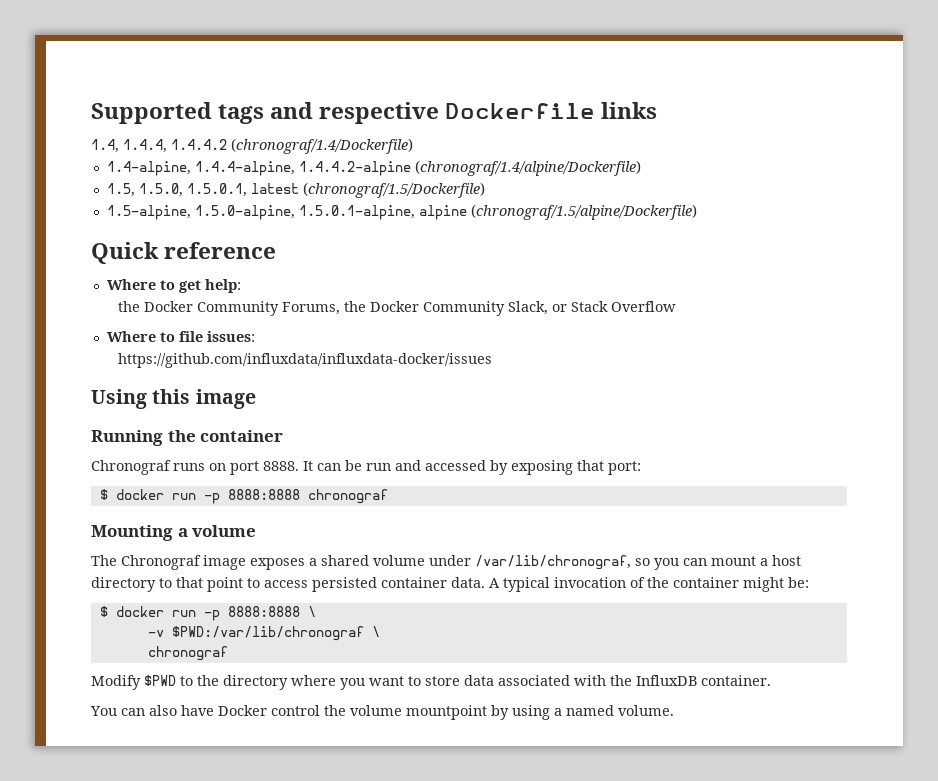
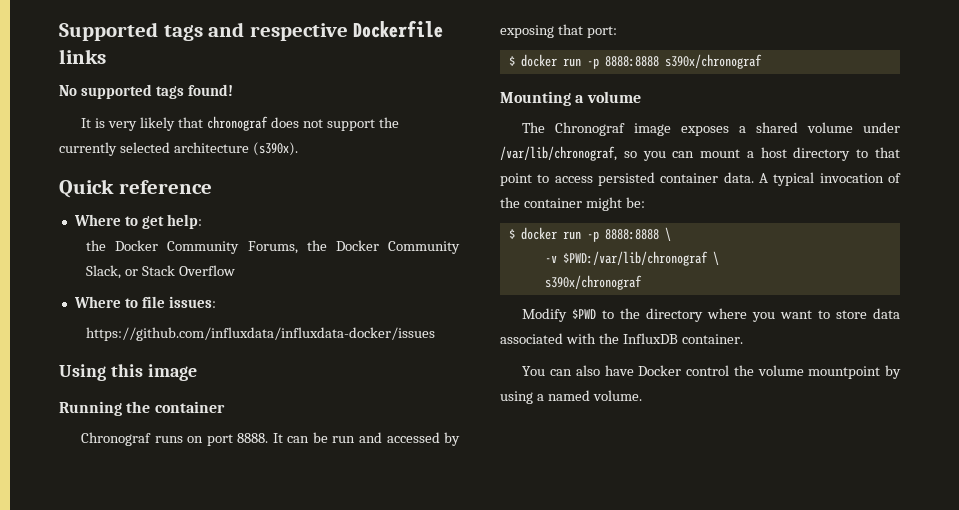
[91,138,413,154] [106,160,641,176] [106,182,485,198] [106,204,697,220] 1.4, 1.4.4, 1.4.4.2 (chronograf/1.4/Dockerfile) // 1.4-alpine, 1.4.4-alpine, 1.4.4.2-alpine (chronograf/1.4/alpine/Dockerfile) // 1.5, 1.5.0, 1.5.0.1, latest (chronograf/1.5/Dockerfile) // 1.5-alpine, 1.5.0-alpine, 1.5.0.1-alpine, alpine (chronograf/1.5/alpine/Dockerfile) -> [59,84,233,99] [81,116,399,131] [59,142,298,156] No supported tags found! // It is very likely that chronograf does not support the currently selected architecture (s390x).
[307,489,388,504] chronograf -> [664,54,762,69] s390x/chronograf
[147,646,228,661] chronograf -> [544,275,642,290] s390x/chronograf

